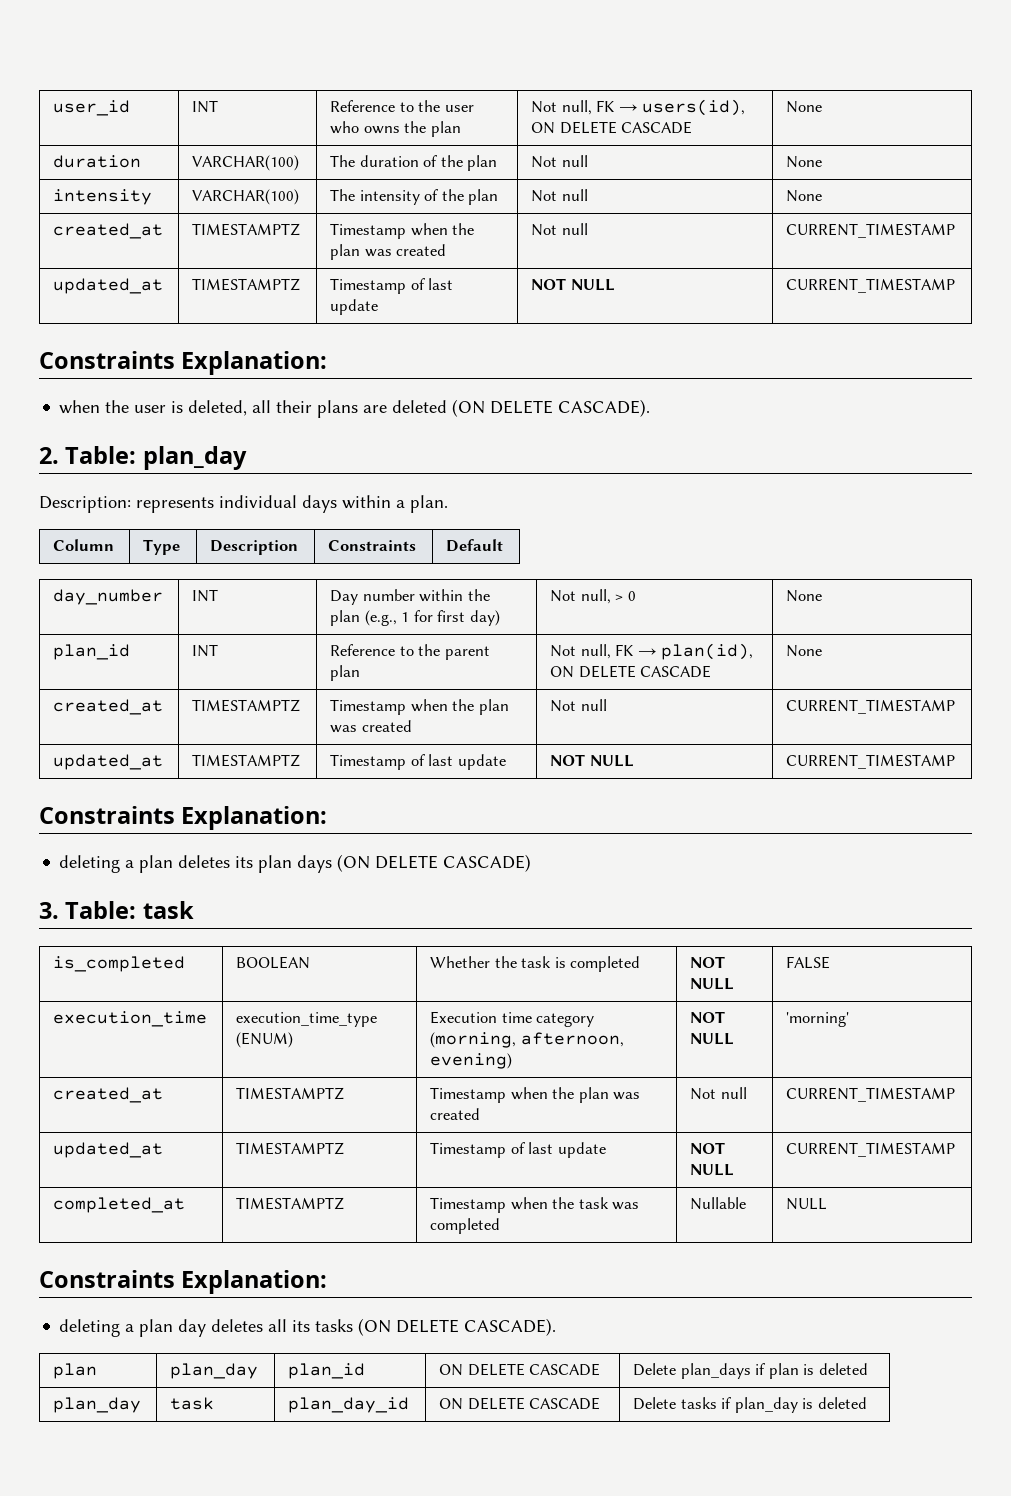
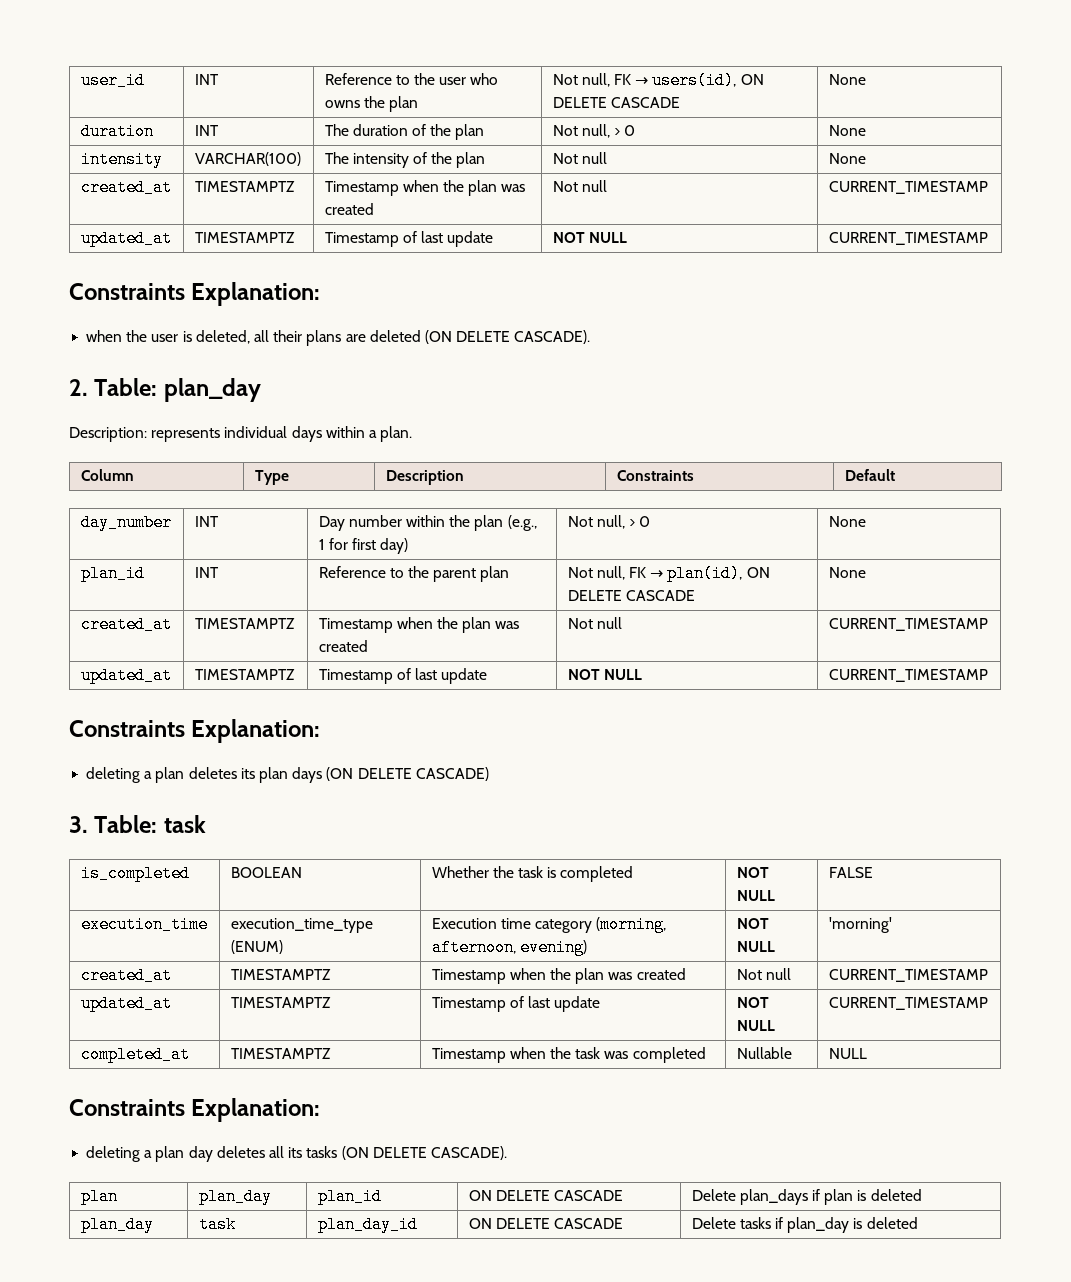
[192,155,300,171] VARCHAR(100) -> [194,125,219,136] INT
[561,155,588,167] null -> [581,124,636,138] null, > 0

